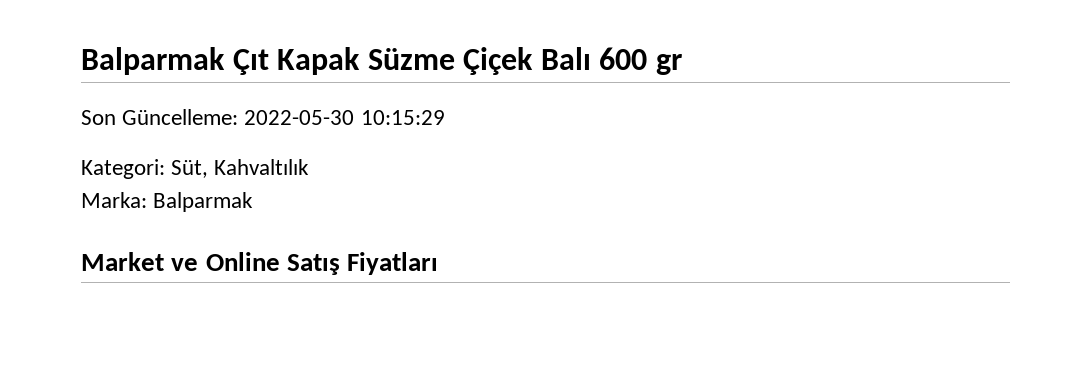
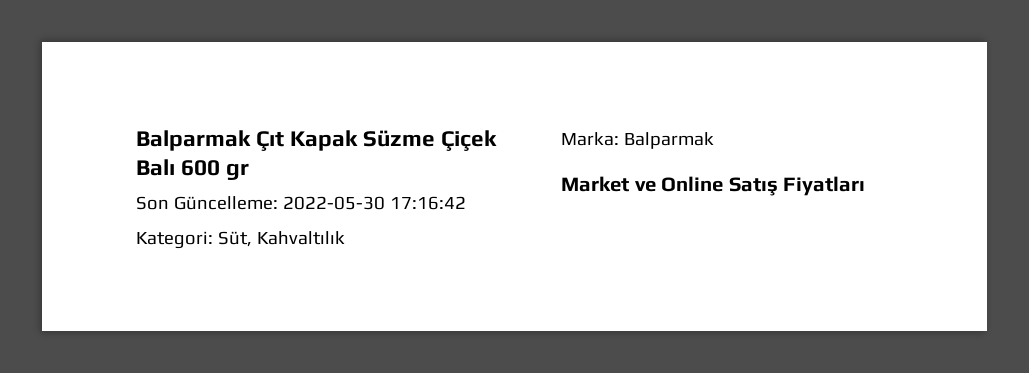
[360,110,445,125] 10:15:29 -> [389,196,466,210] 17:16:42

